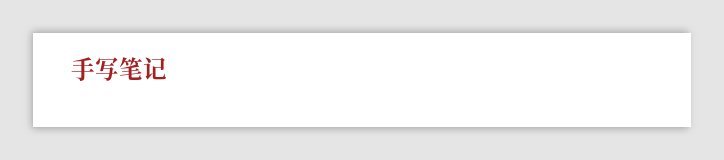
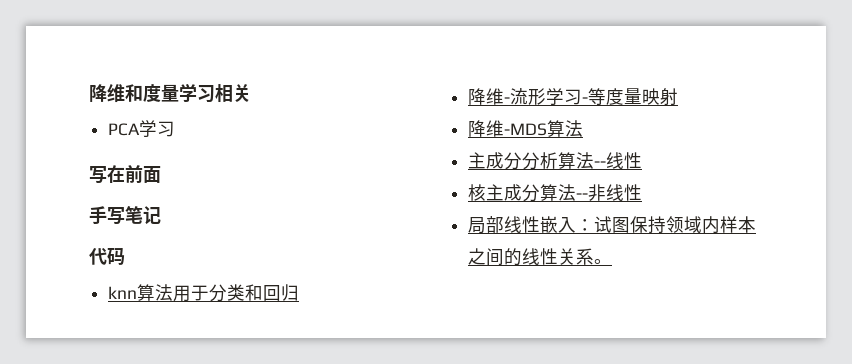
[71,57,167,81] 手写笔记 -> [89,83,251,103] [108,120,176,137] [89,165,161,184] [89,206,161,225] [89,247,125,265] [108,284,300,302] [468,88,679,106] [468,120,584,137] [468,152,643,170] [468,184,643,202] [468,216,757,234] [468,248,613,266] 降维和度量学习相关 // PCA学习 // 写在前面 // 手写笔记 // 代码 // knn算法用于分类和回归 // 降维-流形学习-等度量映射 // 降维-MDS算法 // 主成分分析算法--线性 // 核主成分算法--非线性 // 局部线性嵌入：试图保持领域内样本之间的线性关系。

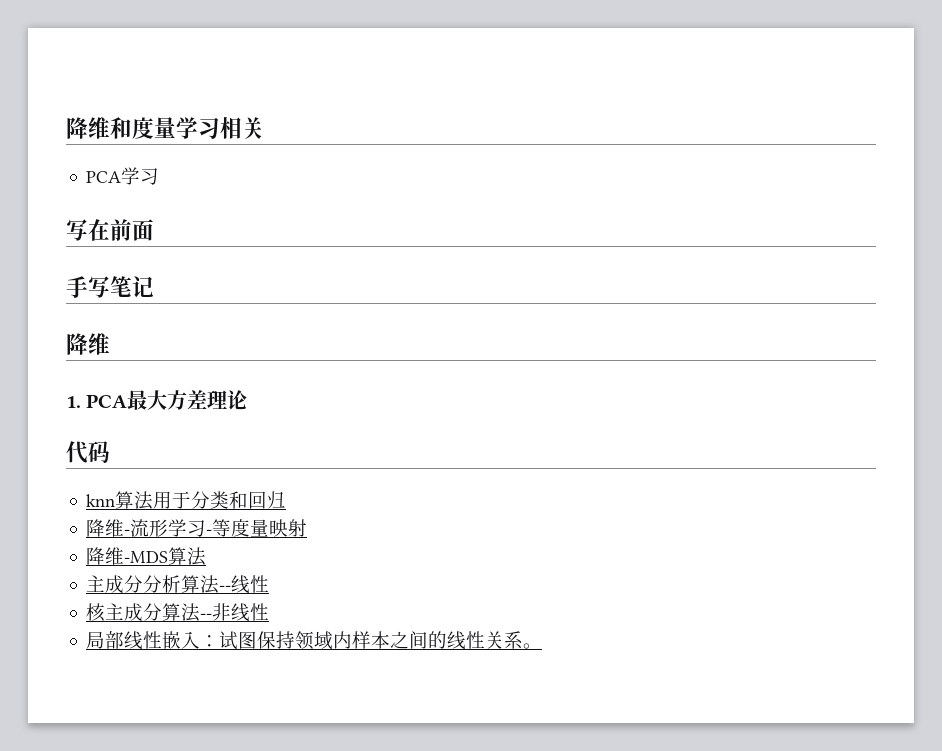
(161, 215) none -> [66,333,110,355] [66,390,248,410] // 降维 // 1. PCA最大方差理论

